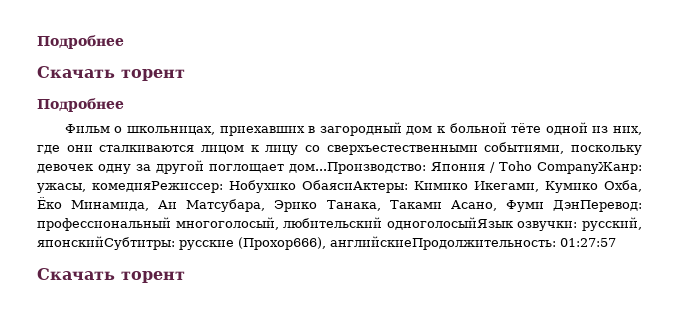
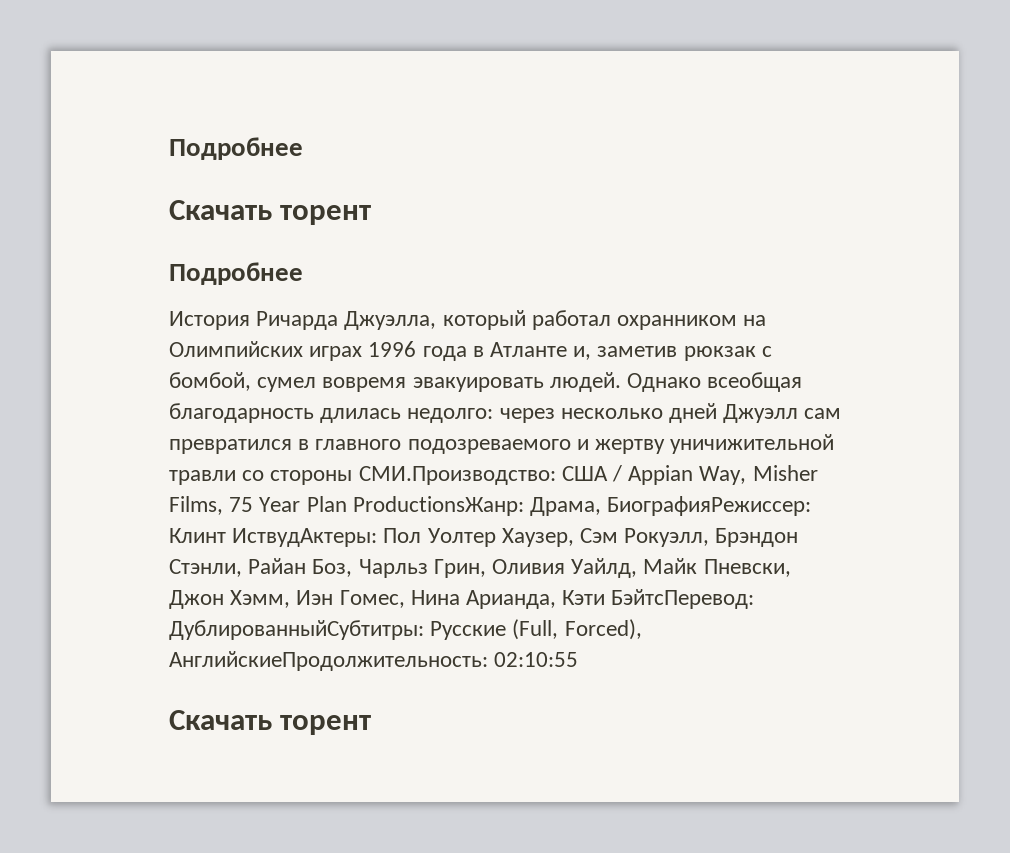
[64,122,643,136] [37,142,642,155] [37,160,642,174] [37,180,642,193] [37,197,642,212] [37,217,643,231] [37,236,616,250] Фильм о школьницах, приехавших в загородный дом к больной тёте одной из них, где они сталкиваются лицом к лицу со сверхъестественными событиями, поскольку девочек одну за другой поглощает дом...Производство: Япония / Toho CompanyЖанр: ужасы, комедияРежиссер: Нобухико ОбаясиАктеры: Кимико Икегами, Кумико Охба, Ёко Минамида, Аи Матсубара, Эрико Танака, Таками Асано, Фуми ДэнПеревод: профессиональный многоголосый, любительский одноголосыйЯзык озвучки: русский, японскийСубтитры: русские (Прохор666), английскиеПродолжительность: 01:27:57 -> [169,310,767,330] [169,341,772,361] [169,372,803,392] [169,403,842,423] [169,434,835,454] [169,465,818,485] [169,496,812,516] [169,528,799,547] [169,558,791,578] [169,589,755,609] [169,619,642,640] [169,651,579,671] История Ричарда Джуэлла, который работал охранником на Олимпийских играх 1996 года в Атланте и, заметив рюкзак с бомбой, сумел вовремя эвакуировать людей. Однако всеобщая благодарность длилась недолго: через несколько дней Джуэлл сам превратился в главного подозреваемого и жертву уничижительной травли со стороны СМИ.Производство: США / Appian Way, Misher Films, 75 Year Plan ProductionsЖанр: Драма, БиографияРежиссер: Клинт ИствудАктеры: Пол Уолтер Хаузер, Сэм Рокуэлл, Брэндон Стэнли, Райан Боз, Чарльз Грин, Оливия Уайлд, Майк Пневски, Джон Хэмм, Иэн Гомес, Нина Арианда, Кэти БэйтсПеревод: ДублированныйСубтитры: Русские (Full, Forced), АнглийскиеПродолжительность: 02:10:55

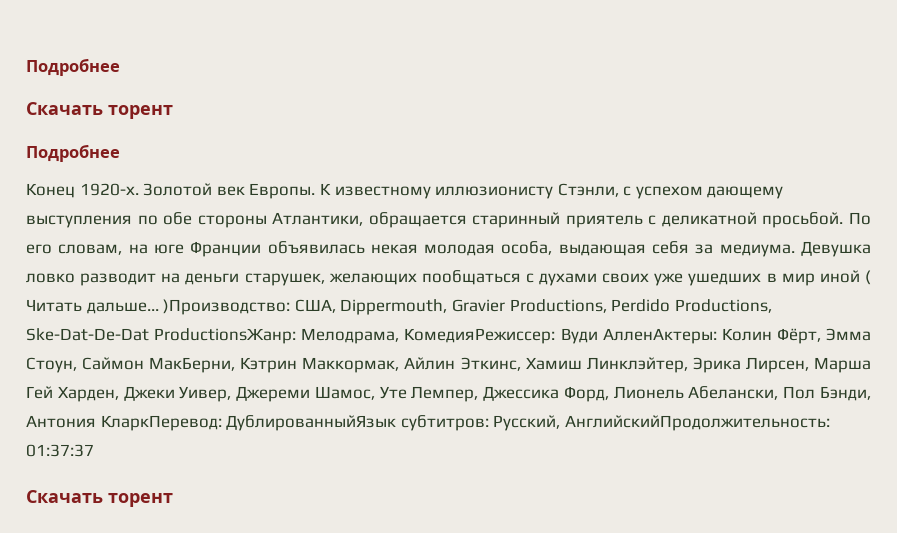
[169,310,767,330] [169,341,772,361] [169,372,803,392] [169,403,842,423] [169,434,835,454] [169,465,818,485] [169,496,812,516] [169,528,799,547] [169,558,791,578] [169,589,755,609] [169,619,642,640] [169,651,579,671] История Ричарда Джуэлла, который работал охранником на Олимпийских играх 1996 года в Атланте и, заметив рюкзак с бомбой, сумел вовремя эвакуировать людей. Однако всеобщая благодарность длилась недолго: через несколько дней Джуэлл сам превратился в главного подозреваемого и жертву уничижительной травли со стороны СМИ.Производство: США / Appian Way, Misher Films, 75 Year Plan ProductionsЖанр: Драма, БиографияРежиссер: Клинт ИствудАктеры: Пол Уолтер Хаузер, Сэм Рокуэлл, Брэндон Стэнли, Райан Боз, Чарльз Грин, Оливия Уайлд, Майк Пневски, Джон Хэмм, Иэн Гомес, Нина Арианда, Кэти БэйтсПеревод: ДублированныйСубтитры: Русские (Full, Forced), АнглийскиеПродолжительность: 02:10:55 -> [26,183,784,199] [26,212,871,228] [26,241,871,257] [26,270,871,286] [26,299,772,315] [26,328,871,344] [26,357,871,373] [26,386,871,402] [26,415,830,431] [26,444,94,457] Конец 1920-х. Золотой век Европы. К известному иллюзионисту Стэнли, с успехом дающему выступления по обе стороны Атлантики, обращается старинный приятель с деликатной просьбой. По его словам, на юге Франции объявилась некая молодая особа, выдающая себя за медиума. Девушка ловко разводит на деньги старушек, желающих пообщаться с духами своих уже ушедших в мир иной ( Читать дальше... )Производство: США, Dippermouth, Gravier Productions, Perdido Productions, Ske-Dat-De-Dat ProductionsЖанр: Мелодрама, КомедияРежиссер: Вуди АлленАктеры: Колин Фёрт, Эмма Стоун, Саймон МакБерни, Кэтрин Маккормак, Айлин Эткинс, Хамиш Линклэйтер, Эрика Лирсен, Марша Гей Харден, Джеки Уивер, Джереми Шамос, Уте Лемпер, Джессика Форд, Лионель Абелански, Пол Бэнди, Антония КларкПеревод: ДублированныйЯзык субтитров: Русский, АнглийскийПродолжительность: 01:37:37

